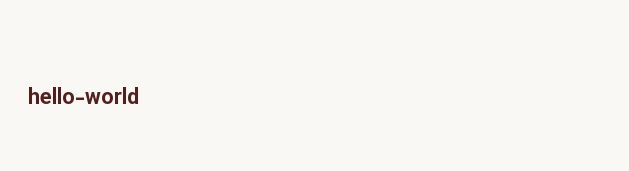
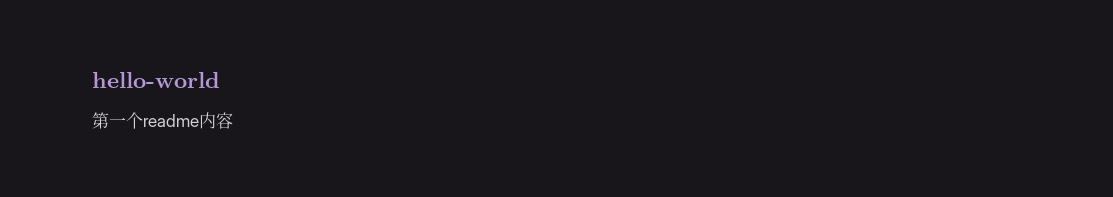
(139, 95) none -> [92,112,233,129] // 第一个readme内容

